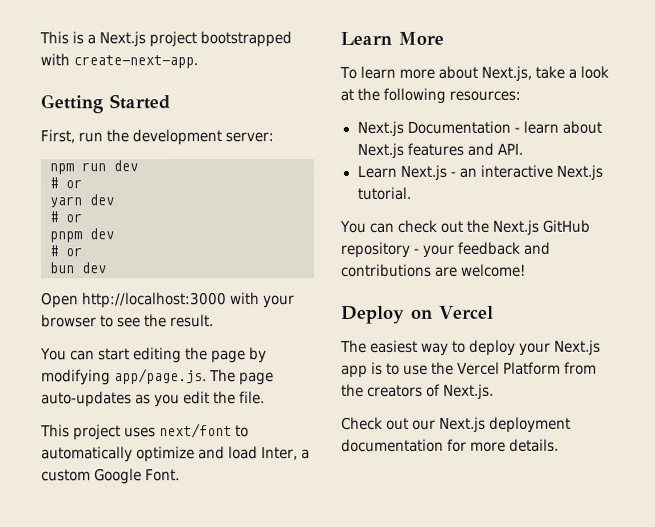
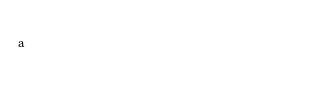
[39,31,293,48] [40,53,199,69] [40,94,171,114] [40,129,275,146] [49,160,138,175] [49,177,82,189] [49,194,114,208] [49,211,82,223] [49,228,114,243] [49,245,82,257] [49,262,107,274] [41,292,296,309] [41,314,215,328] [40,347,268,364] [41,368,275,386] [41,391,266,408] [40,423,250,441] [41,446,311,463] [41,468,181,485] [340,31,444,45] [339,65,610,82] [340,87,522,104] [356,120,602,137] [356,142,523,159] [356,164,603,181] [356,186,411,200] [339,219,591,236] [340,241,551,258] [341,263,527,277] [341,305,494,324] [340,339,602,356] [341,361,598,378] [341,383,495,400] [341,416,572,433] [341,438,560,452] This is a Next.js project bootstrapped with create-next-app. // Getting Started // First, run the development server: // npm run dev // # or // yarn dev // # or // pnpm dev // # or // bun dev // Open http://localhost:3000 with your browser to see the result. // You can start editing the page by modifying app/page.js. The page auto-updates as you edit the file. // This project uses next/font to automatically optimize and load Inter, a custom Google Font. // Learn More // To learn more about Next.js, take a look at the following resources: // Next.js Documentation - learn about Next.js features and API. // Learn Next.js - an interactive Next.js tutorial. // You can check out the Next.js GitHub repository - your feedback and contributions are welcome! // Deploy on Vercel // The easiest way to deploy your Next.js app is to use the Vercel Platform from the creators of Next.js. // Check out our Next.js deployment documentation for more details. -> [18,41,25,47] a

